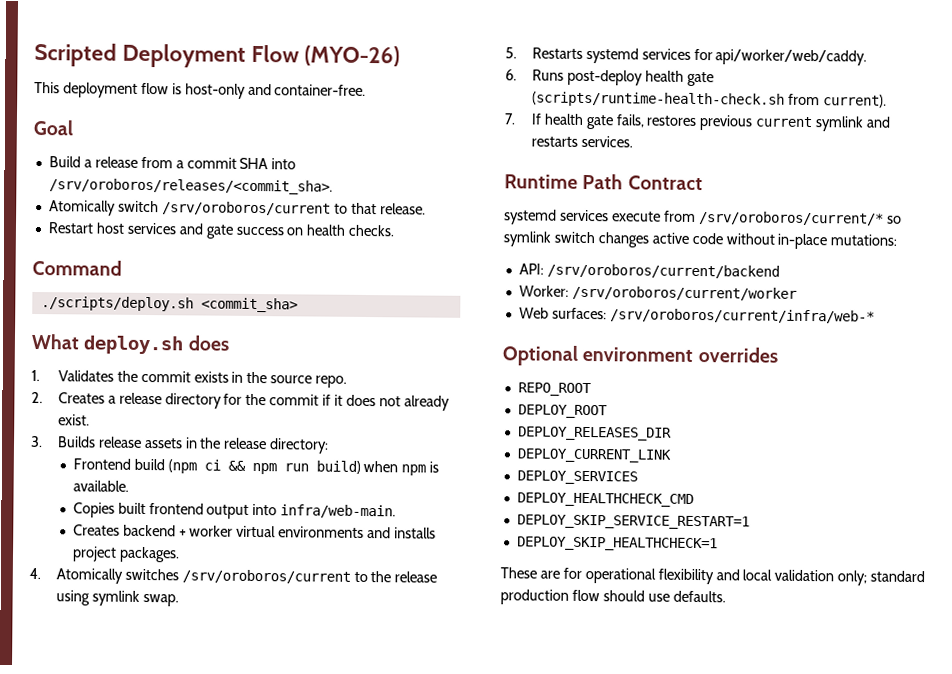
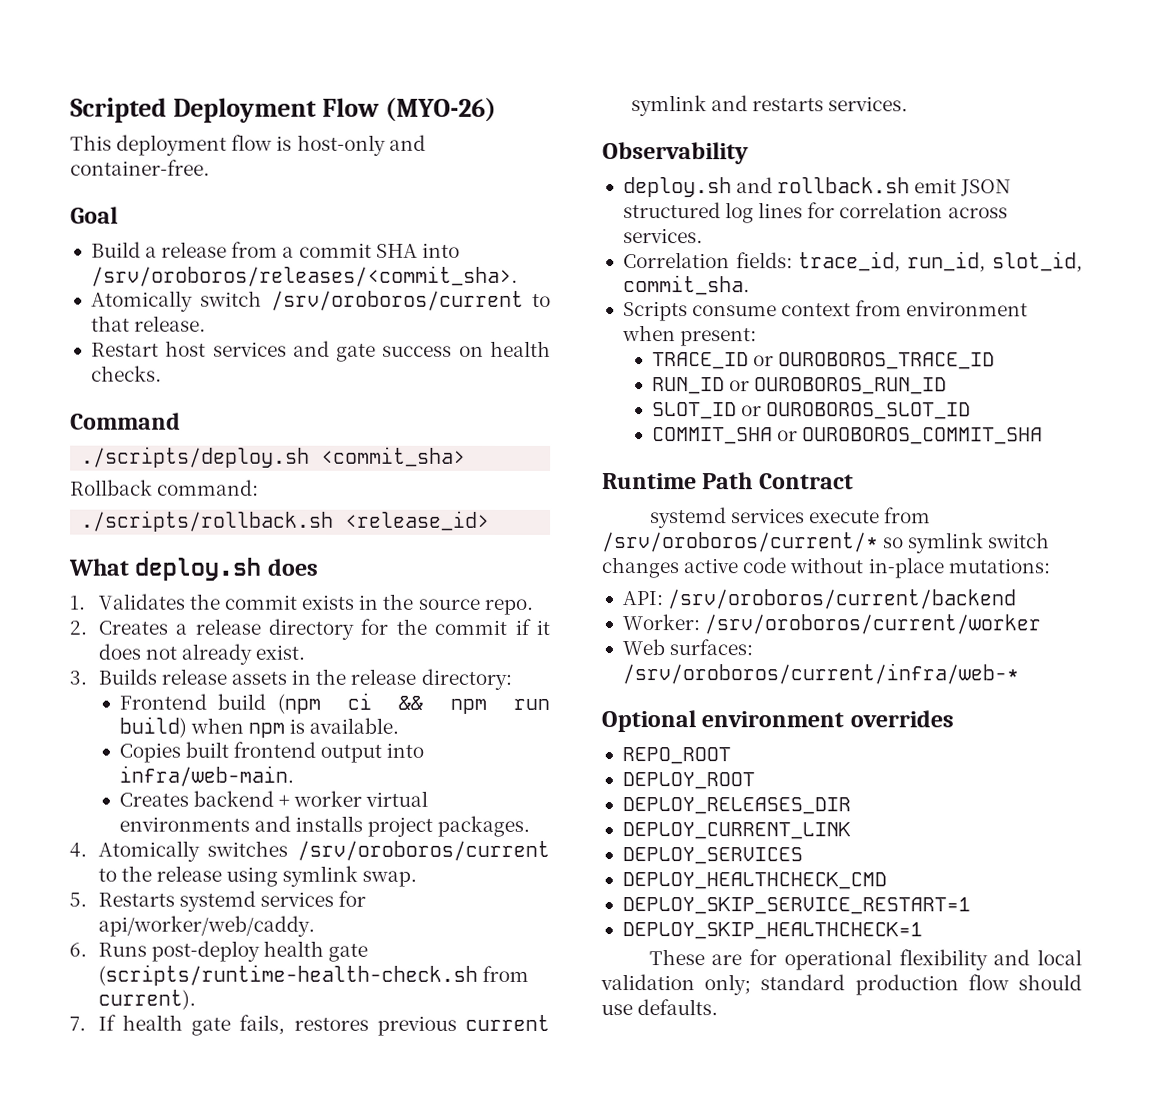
(298, 305) none -> [70,479,260,496] [81,510,491,532] // Rollback command: // ./scripts/rollback.sh <release_id>
(633, 141) none -> [602,142,749,165] [622,177,1012,198] [622,202,1008,224] [622,228,703,244] [622,251,1083,273] [622,275,750,296] [622,300,1029,322] [621,325,758,347] [651,352,995,370] [651,377,947,395] [651,402,971,420] [651,427,1043,445] // Observability // deploy.sh and rollback.sh emit JSON structured log lines for correlation across services. // Correlation fields: trace_id, run_id, slot_id, commit_sha. // Scripts consume context from environment when present: // TRACE_ID or OUROBOROS_TRACE_ID // RUN_ID or OUROBOROS_RUN_ID // SLOT_ID or OUROBOROS_SLOT_ID // COMMIT_SHA or OUROBOROS_COMMIT_SHA

